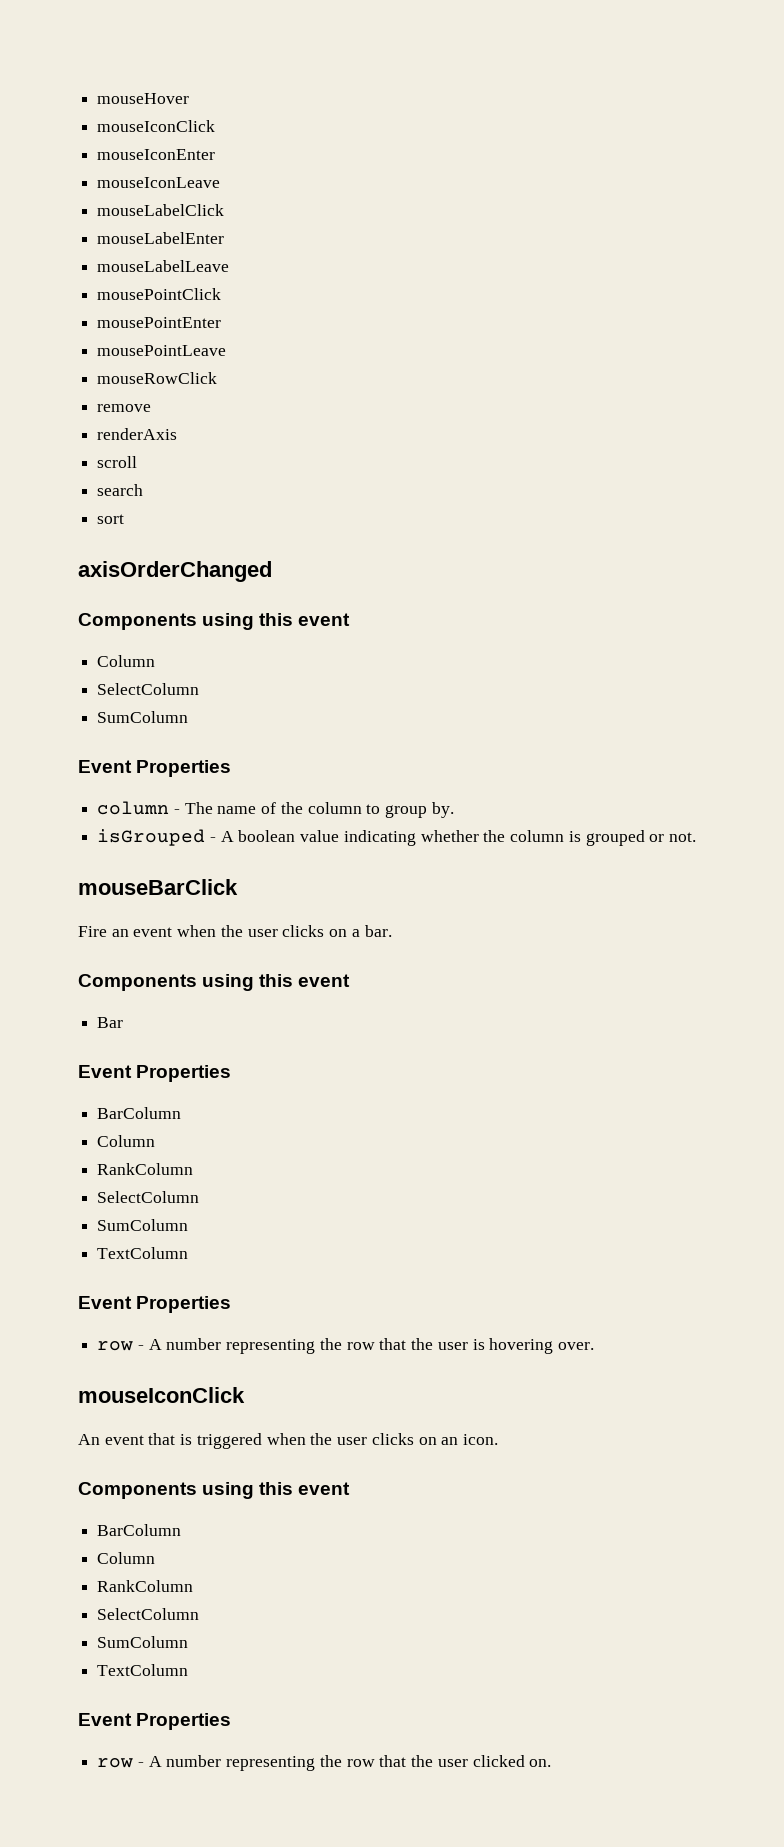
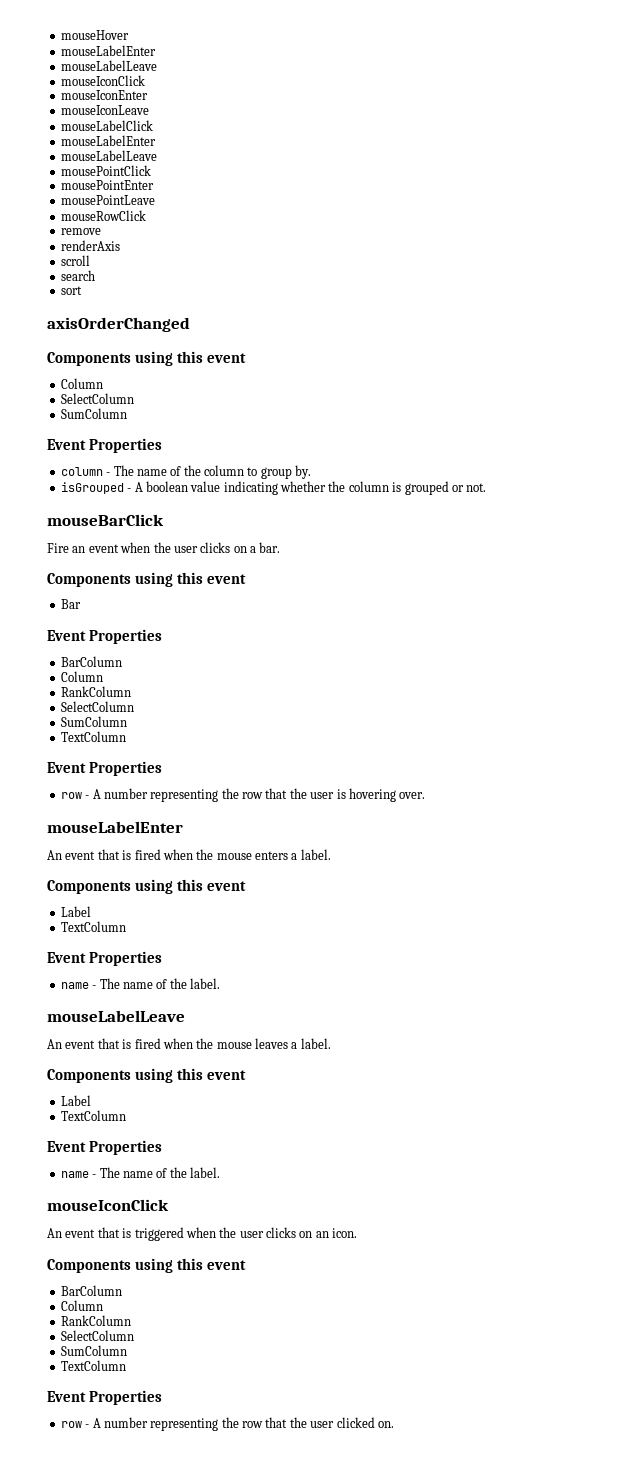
(190, 98) none -> [60,45,156,56] [60,60,157,71] // mouseLabelEnter // mouseLabelLeave
(594, 1346) none -> [47,821,183,833] [47,849,331,860] [47,879,246,894] [60,906,91,917] [60,921,126,932] [47,951,162,966] [60,978,220,989] [47,1010,185,1022] [47,1038,331,1049] [47,1068,246,1083] [60,1095,91,1106] [60,1110,126,1121] [47,1140,162,1155] [60,1167,220,1178] // mouseLabelEnter // An event that is fired when the mouse enters a label. // Components using this event // Label // TextColumn // Event Properties // name - The name of the label. // mouseLabelLeave // An event that is fired when the mouse leaves a label. // Components using this event // Label // TextColumn // Event Properties // name - The name of the label.

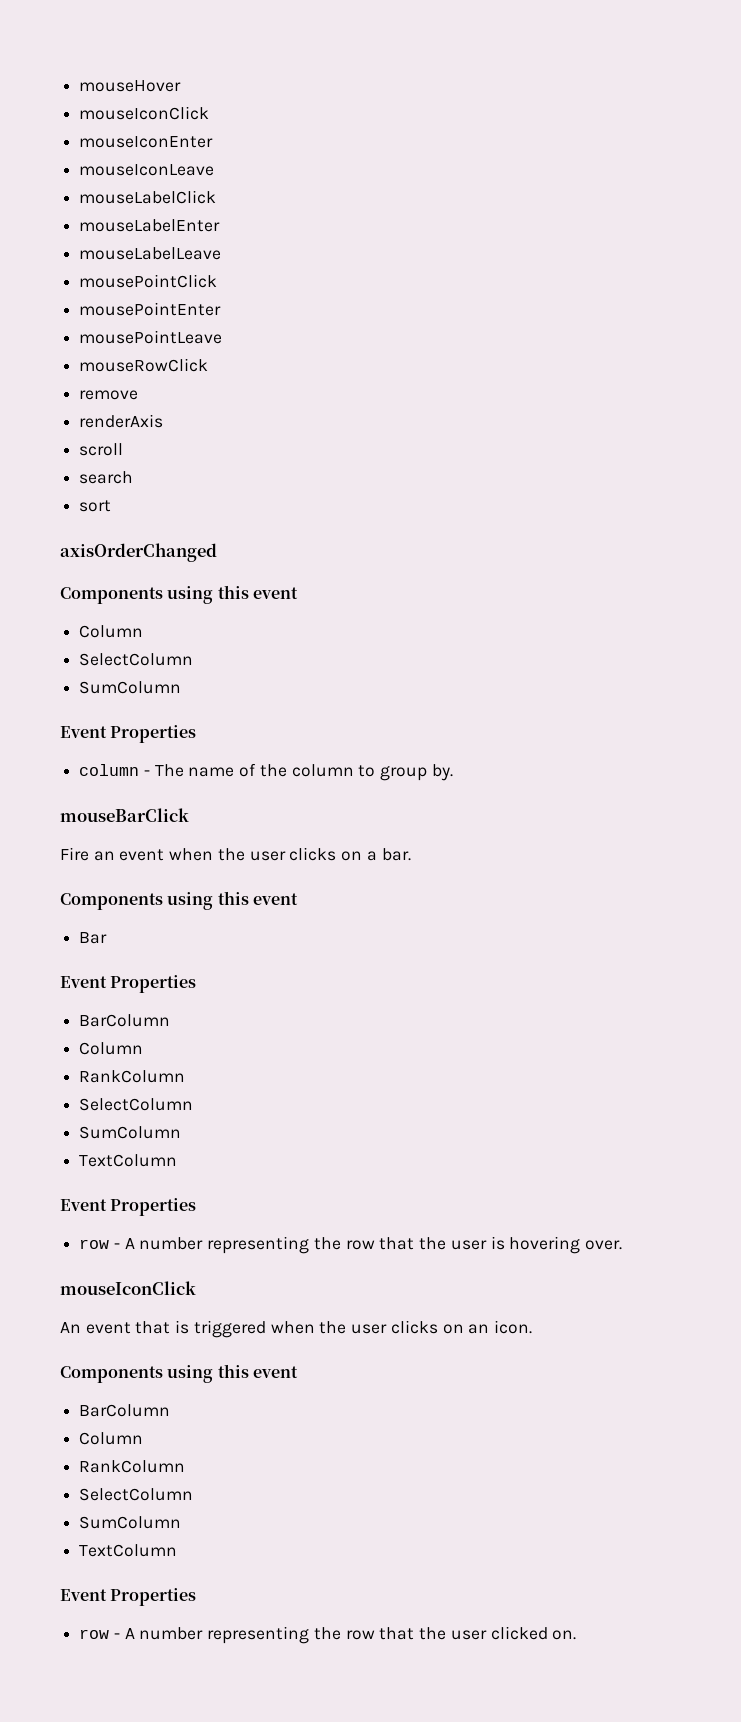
[60,45,156,56] [60,60,157,71] // mouseLabelEnter // mouseLabelLeave -> (182, 86) none
[60,481,487,495] // isGrouped - A boolean value indicating whether the column is grouped or not. -> (453, 772) none
[47,821,183,833] [47,849,331,860] [47,879,246,894] [60,906,91,917] [60,921,126,932] [47,951,162,966] [60,978,220,989] [47,1010,185,1022] [47,1038,331,1049] [47,1068,246,1083] [60,1095,91,1106] [60,1110,126,1121] [47,1140,162,1155] [60,1167,220,1178] // mouseLabelEnter // An event that is fired when the mouse enters a label. // Components using this event // Label // TextColumn // Event Properties // name - The name of the label. // mouseLabelLeave // An event that is fired when the mouse leaves a label. // Components using this event // Label // TextColumn // Event Properties // name - The name of the label. -> (622, 1245) none

